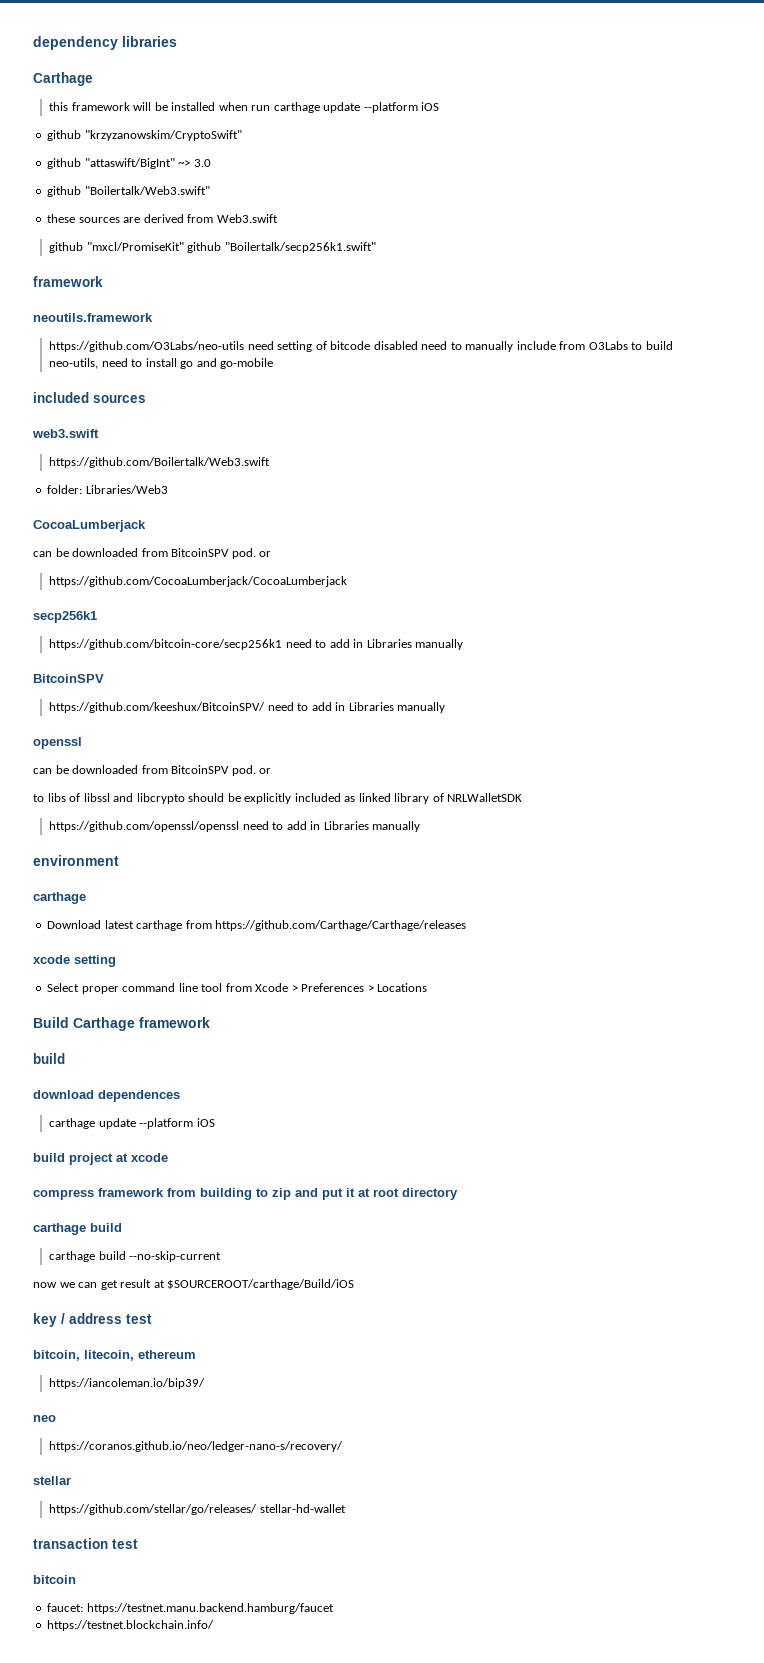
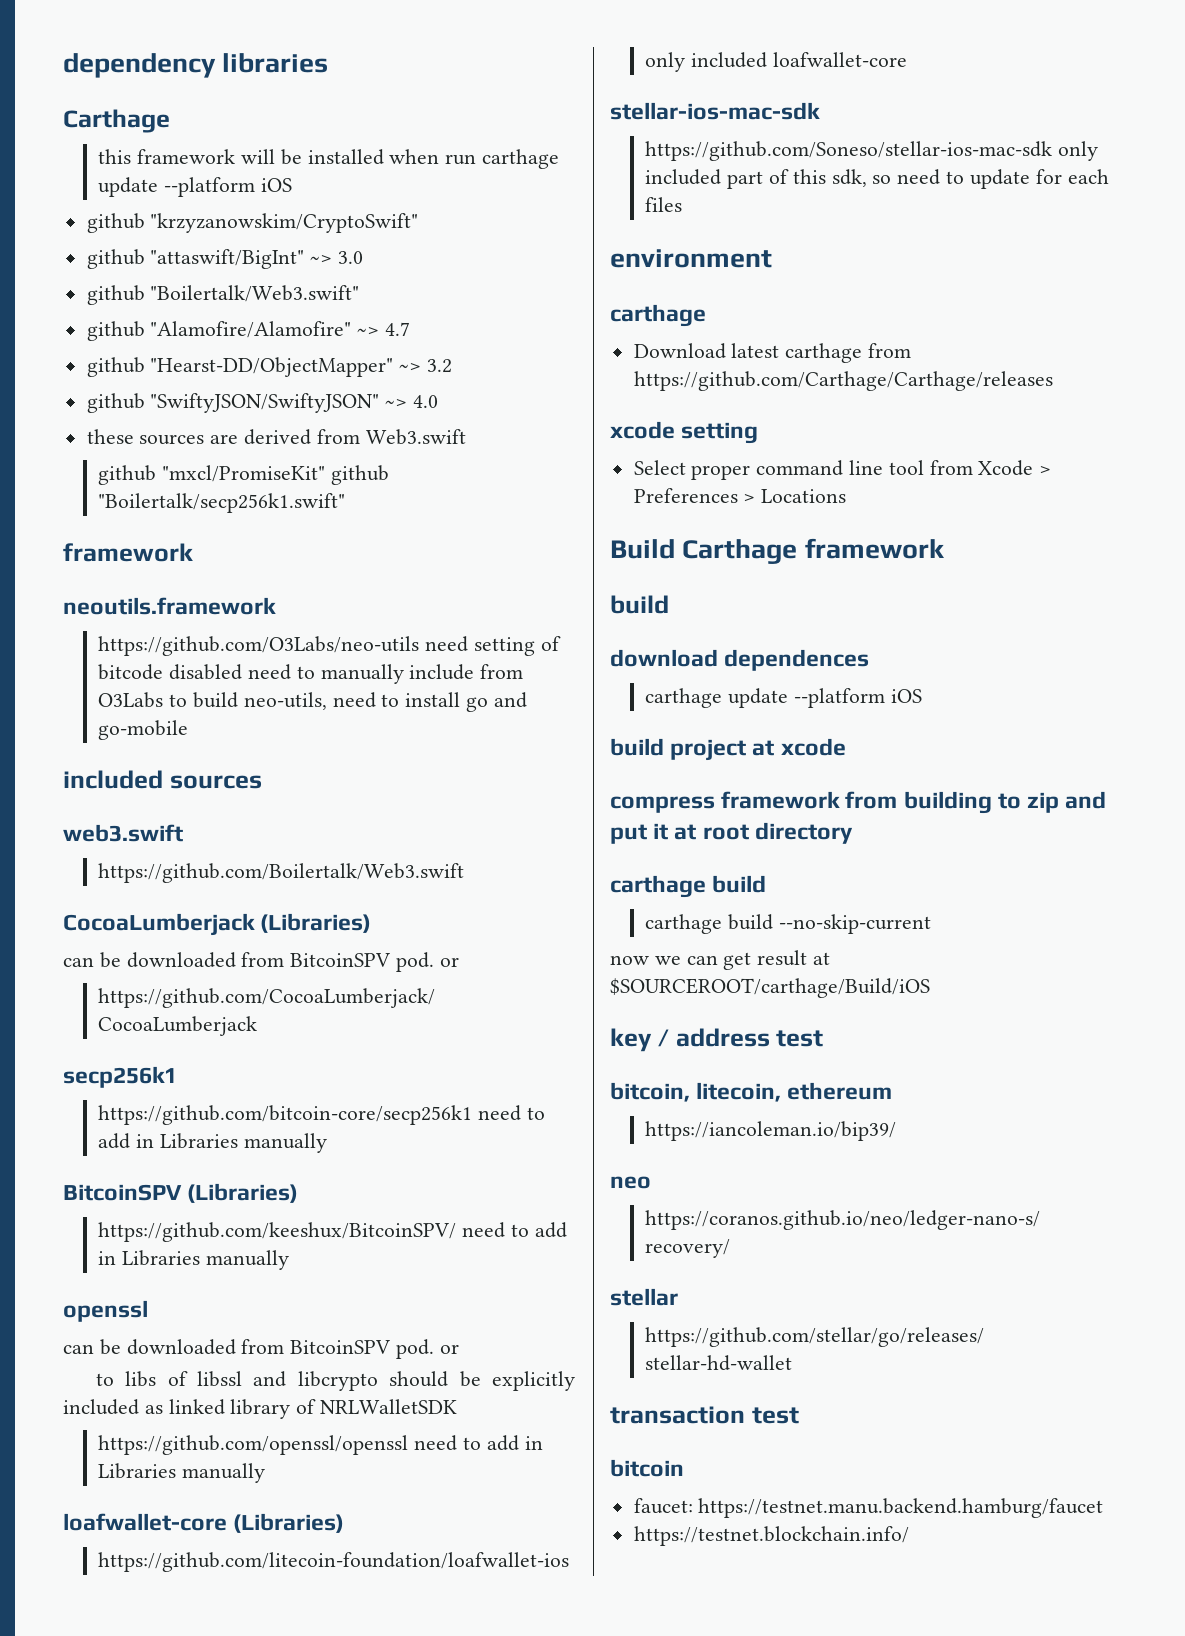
(210, 190) none -> [86,321,411,341] [86,357,453,377] [86,393,439,413] // github "Alamofire/Alamofire" ~> 4.7 // github "Hearst-DD/ObjectMapper" ~> 3.2 // github "SwiftyJSON/SwiftyJSON" ~> 4.0
[47,485,168,494] // folder: Libraries/Web3 -> (465, 873) none
(146, 526) none -> [260,913,372,933] (Libraries)
(104, 678) none -> [187,1183,299,1203] (Libraries)
(421, 826) none -> [63,1513,345,1533] [98,1552,570,1572] [645,52,908,72] [610,102,820,120] [645,141,1099,161] [645,169,1109,189] [645,197,683,212] // loafwallet-core (Libraries) // https://github.com/litecoin-foundation/loafwallet-ios only included loafwallet-core // stellar-ios-mac-sdk // https://github.com/Soneso/stellar-ios-mac-sdk only included part of this sdk, so need to update for each files

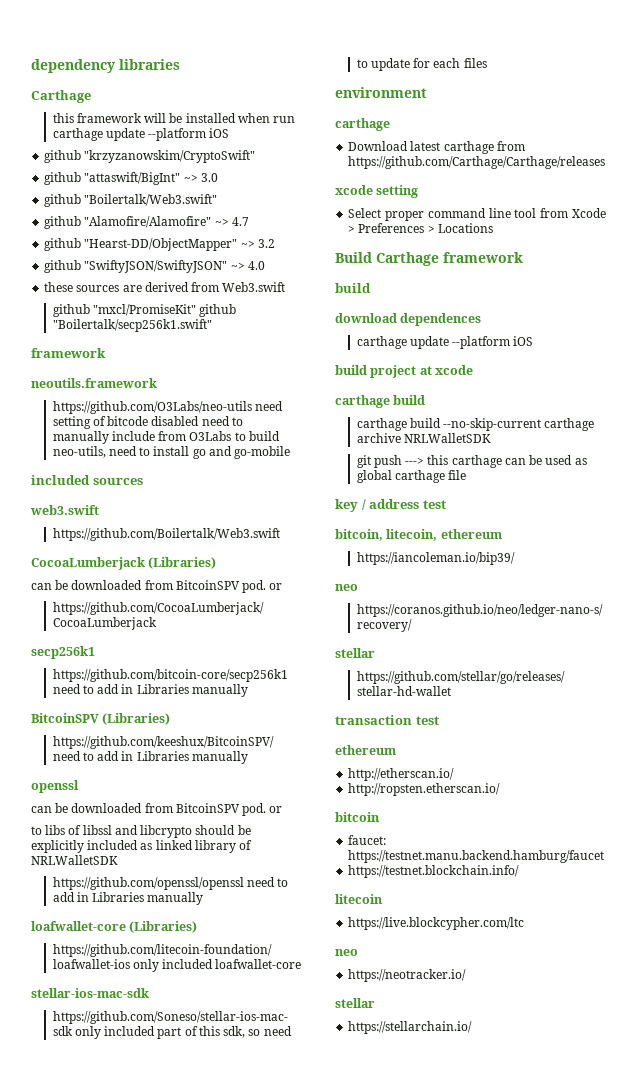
[610,791,1107,814] [610,822,853,844] // compress framework from building to zip and put it at root directory -> (474, 370) none
[610,950,831,970] [610,978,930,998] // now we can get result at $SOURCEROOT/carthage/Build/iOS -> [544,418,595,431] [356,433,491,443] [356,455,587,468] [356,470,467,483] carthage archive NRLWalletSDK // git push ---> this carthage can be used as global carthage file
(799, 1415) none -> [335,745,396,755] [348,768,455,781] [348,783,501,796] // ethereum // http://etherscan.io/ // http://ropsten.etherscan.io/
(909, 1536) none -> [335,894,383,904] [348,917,525,930] [335,949,358,956] [348,969,467,982] [335,998,375,1008] [348,1021,473,1034] // litecoin // https://live.blockcypher.com/ltc // neo // https://neotracker.io/ // stellar // https://stellarchain.io/

